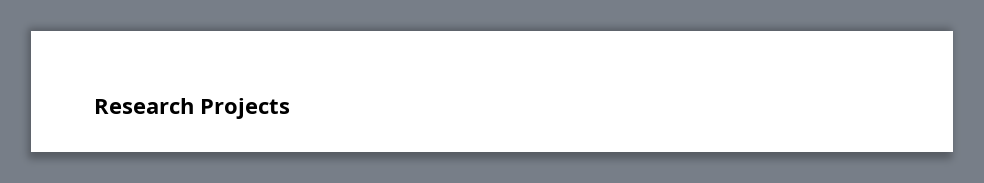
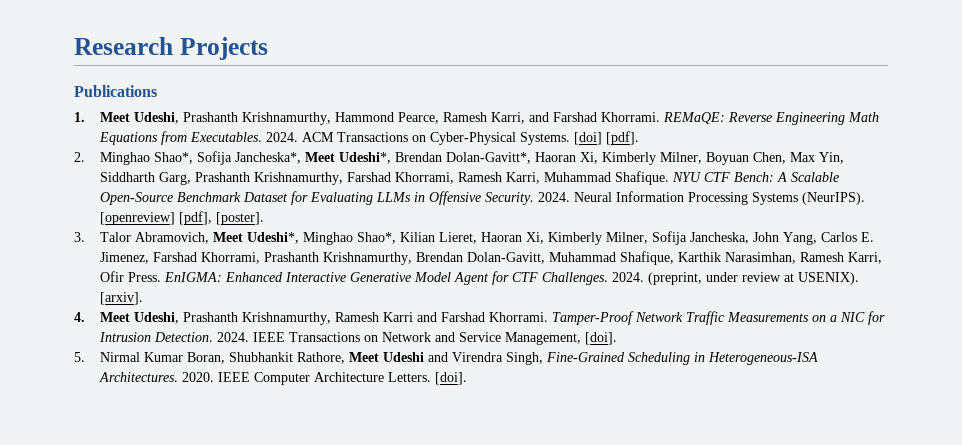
(290, 108) none -> [74,85,157,97] [74,112,879,125] [98,131,639,145] [74,151,844,165] [99,171,839,185] [99,191,865,205] [99,211,264,225] [74,231,874,245] [99,251,882,265] [99,271,859,285] [99,292,143,305] [74,311,885,325] [98,332,617,345] [74,352,818,365] [98,372,467,385] // Publications // 1. Meet Udeshi, Prashanth Krishnamurthy, Hammond Pearce, Ramesh Karri, and Farshad Khorrami. REMaQE: Reverse Engineering Math Equations from Executables. 2024. ACM Transactions on Cyber-Physical Systems. [doi] [pdf]. // 2. Minghao Shao*, Sofija Jancheska*, Meet Udeshi*, Brendan Dolan-Gavitt*, Haoran Xi, Kimberly Milner, Boyuan Chen, Max Yin, Siddharth Garg, Prashanth Krishnamurthy, Farshad Khorrami, Ramesh Karri, Muhammad Shafique. NYU CTF Bench: A Scalable Open-Source Benchmark Dataset for Evaluating LLMs in Offensive Security. 2024. Neural Information Processing Systems (NeurIPS). [openreview] [pdf], [poster]. // 3. Talor Abramovich, Meet Udeshi*, Minghao Shao*, Kilian Lieret, Haoran Xi, Kimberly Milner, Sofija Jancheska, John Yang, Carlos E. Jimenez, Farshad Khorrami, Prashanth Krishnamurthy, Brendan Dolan-Gavitt, Muhammad Shafique, Karthik Narasimhan, Ramesh Karri, Ofir Press. EnIGMA: Enhanced Interactive Generative Model Agent for CTF Challenges. 2024. (preprint, under review at USENIX). [arxiv]. // 4. Meet Udeshi, Prashanth Krishnamurthy, Ramesh Karri and Farshad Khorrami. Tamper-Proof Network Traffic Measurements on a NIC for Intrusion Detection. 2024. IEEE Transactions on Network and Service Management, [doi]. // 5. Nirmal Kumar Boran, Shubhankit Rathore, Meet Udeshi and Virendra Singh, Fine-Grained Scheduling in Heterogeneous-ISA Architectures. 2020. IEEE Computer Architecture Letters. [doi].

